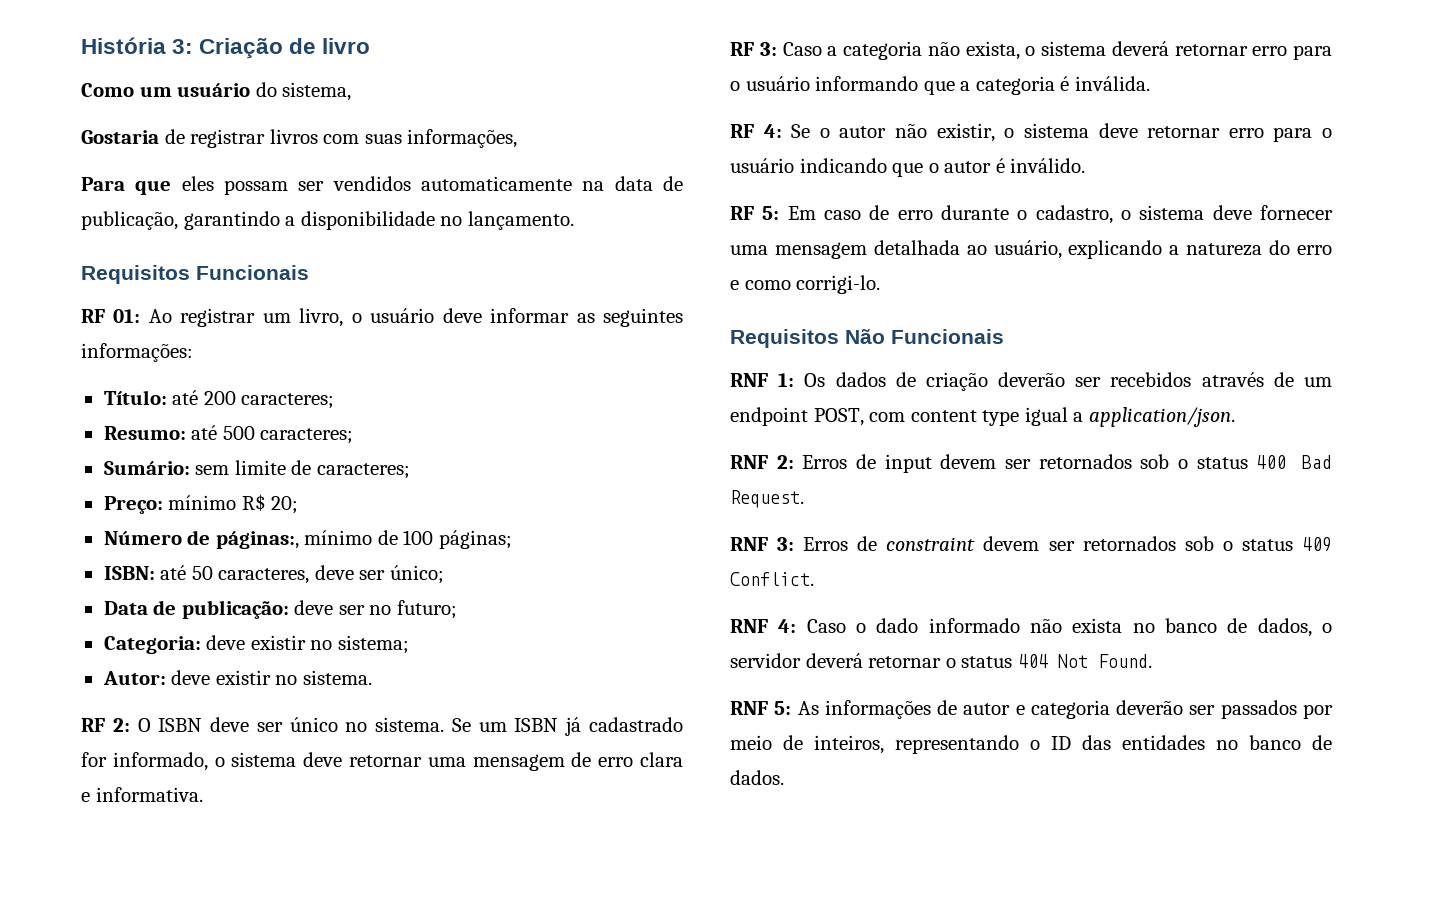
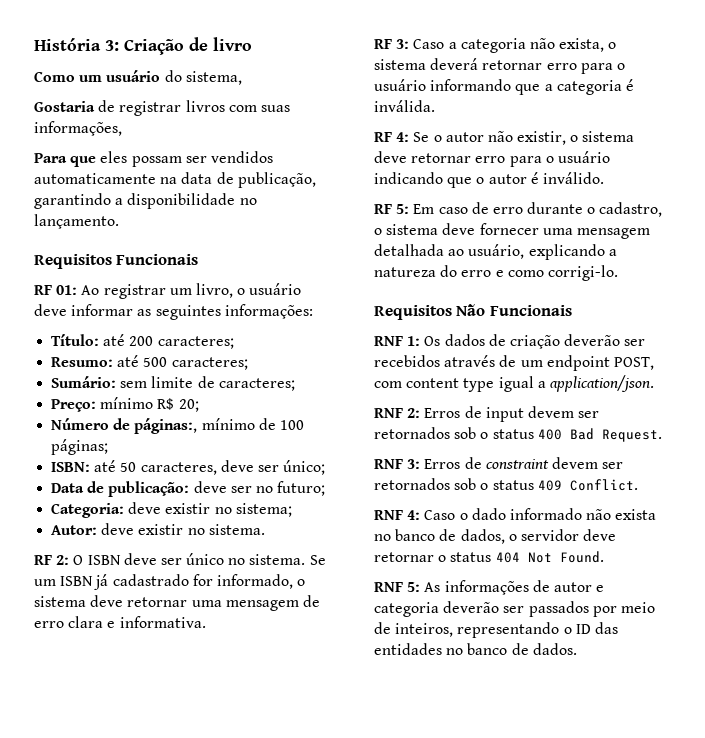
[805,653,863,668] deverá -> [583,529,617,541] deve

